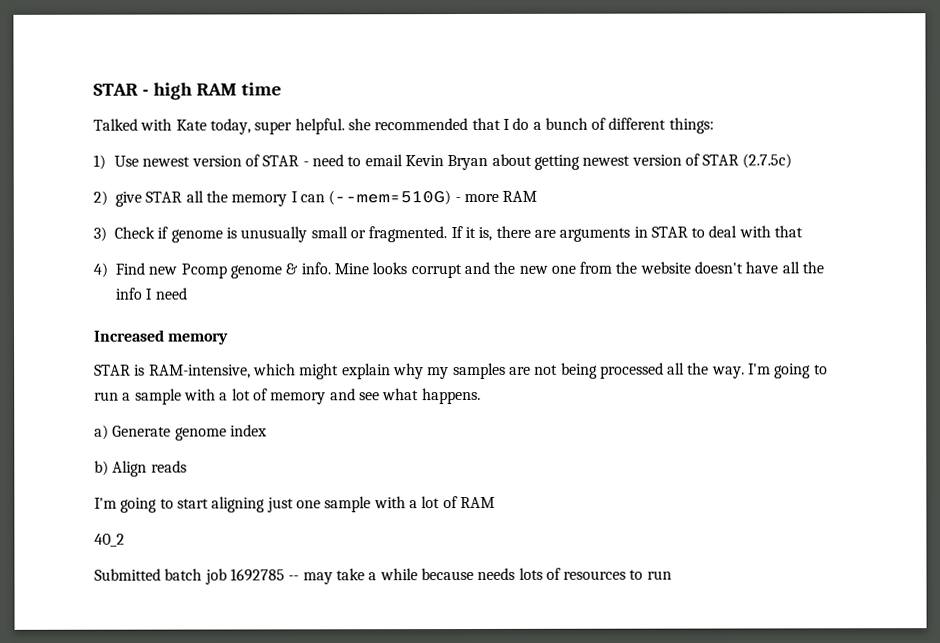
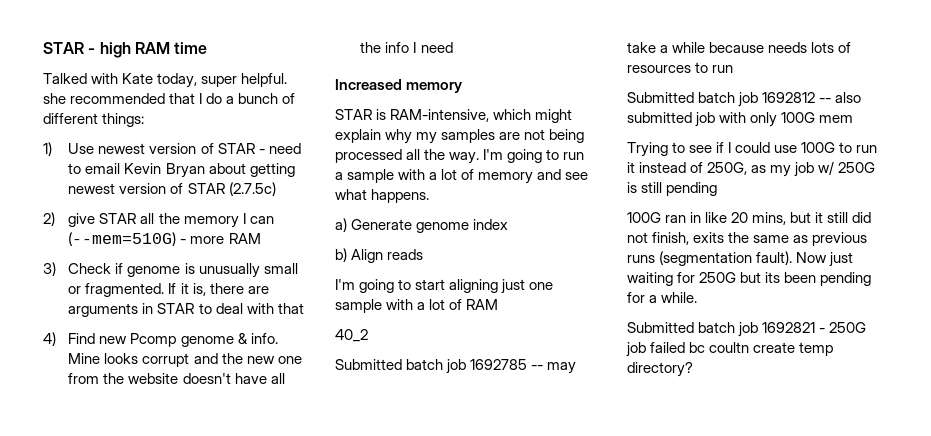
(672, 575) none -> [627,92,862,107] [627,112,854,127] [627,142,878,157] [627,161,876,177] [627,182,718,196] [627,212,872,225] [627,232,868,246] [627,251,854,267] [627,272,872,286] [627,292,698,303] [627,322,867,337] [626,342,834,357] [627,362,693,377] // Submitted batch job 1692812 -- also submitted job with only 100G mem // Trying to see if I could use 100G to run it instead of 250G, as my job w/ 250G is still pending // 100G ran in like 20 mins, but it still did not finish, exits the same as previous runs (segmentation fault). Now just waiting for 250G but its been pending for a while. // Submitted batch job 1692821 - 250G job failed bc coultn create temp directory?

